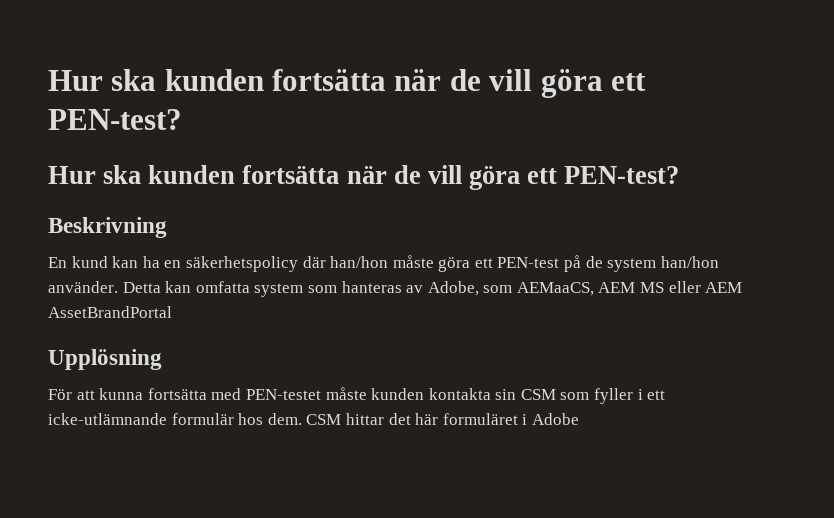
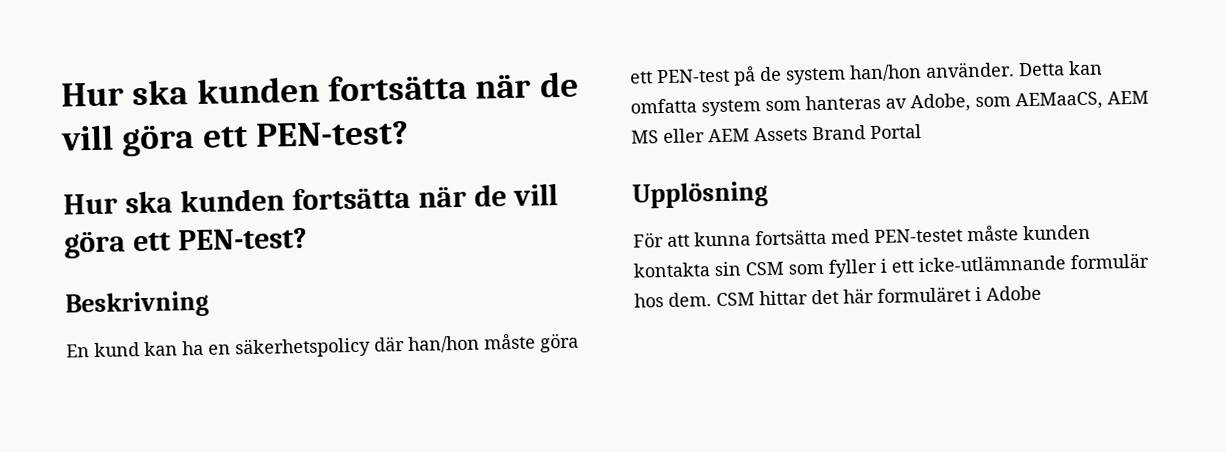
[48,306,172,318] AssetBrandPortal -> [754,124,922,142] Assets Brand Portal

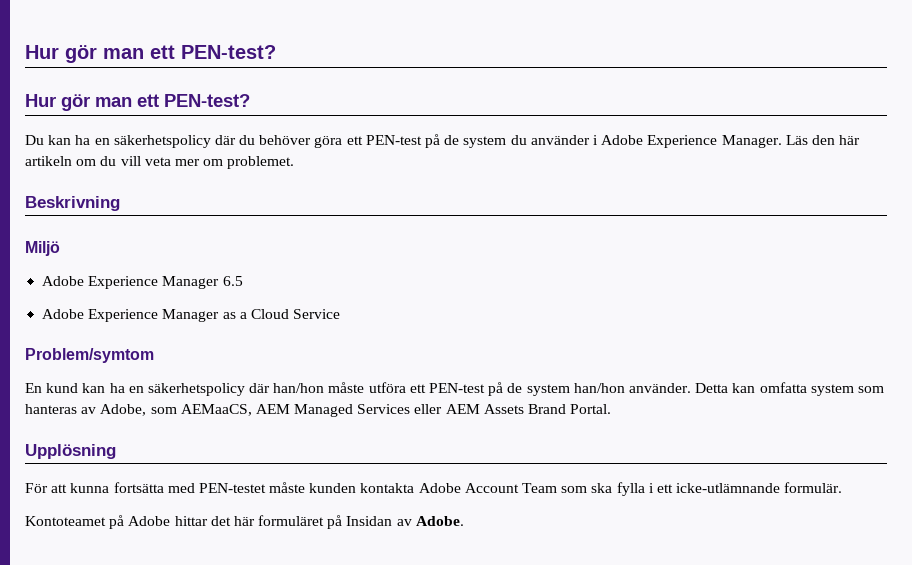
[61,71,579,107] [60,120,409,157] [63,183,558,215] [64,227,308,259] [65,290,209,319] Hur ska kunden fortsätta när de vill göra ett PEN-test? // Hur ska kunden fortsätta när de vill göra ett PEN-test? // Beskrivning -> [25,45,276,63] [25,94,250,111] [25,134,861,148] [25,156,295,169] [25,196,120,211] [25,241,60,256] [42,276,243,289] [42,309,341,322] [25,348,154,363] Hur gör man ett PEN-test? // Hur gör man ett PEN-test? // Du kan ha en säkerhetspolicy där du behöver göra ett PEN-test på de system du använder i Adobe Experience Manager. Läs den här artikeln om du vill veta mer om problemet. // Beskrivning // Miljö // Adobe Experience Manager 6.5 // Adobe Experience Manager as a Cloud Service // Problem/symtom
[540,332,579,353] göra -> [368,382,406,393] utföra
[631,130,659,144] MS -> [294,404,411,417] Managed Services
[870,124,922,140] Portal -> [570,404,612,414] Portal.
[714,252,1149,278] [634,285,1042,308] sin CSM som fyller i ett icke-utlämnande formulär hos dem. CSM hittar det här formuläret i Adobe -> [418,482,843,496] [25,515,464,529] Adobe Account Team som ska fylla i ett icke-utlämnande formulär. // Kontoteamet på Adobe hittar det här formuläret på Insidan av Adobe.

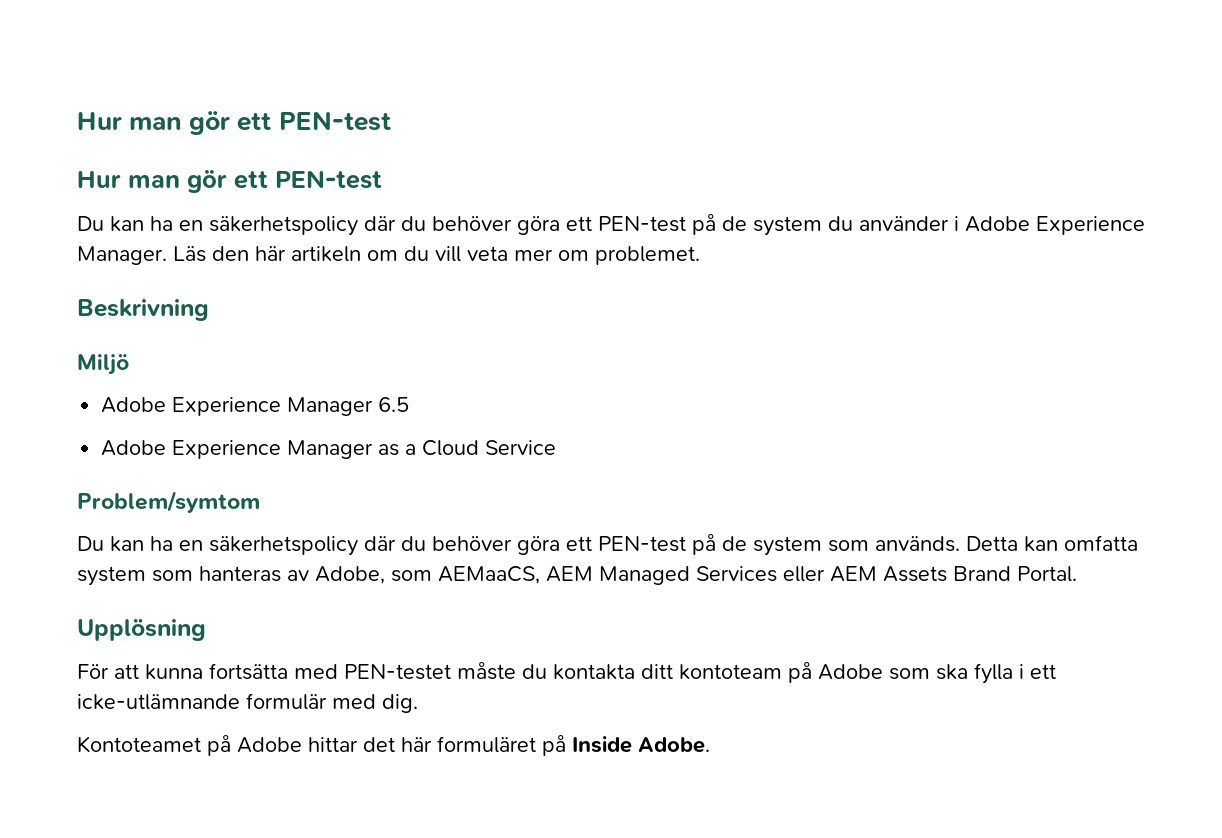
[25,45,276,63] [25,94,250,111] Hur gör man ett PEN-test? // Hur gör man ett PEN-test? -> [77,111,391,135] [77,170,382,193] Hur man gör ett PEN-test // Hur man gör ett PEN-test
[25,382,691,396] En kund kan ha en säkerhetspolicy där han/hon måste utföra ett PEN-test på de system han/hon använder. -> [77,534,960,556] Du kan ha en säkerhetspolicy där du behöver göra ett PEN-test på de system som används.
[309,483,558,493] kunden kontakta Adobe Account Team -> [522,662,883,683] du kontakta ditt kontoteam på Adobe
[784,482,843,493] formulär. -> [246,693,418,713] formulär med dig.
[346,516,412,526] Insidan av -> [572,736,632,753] Inside

